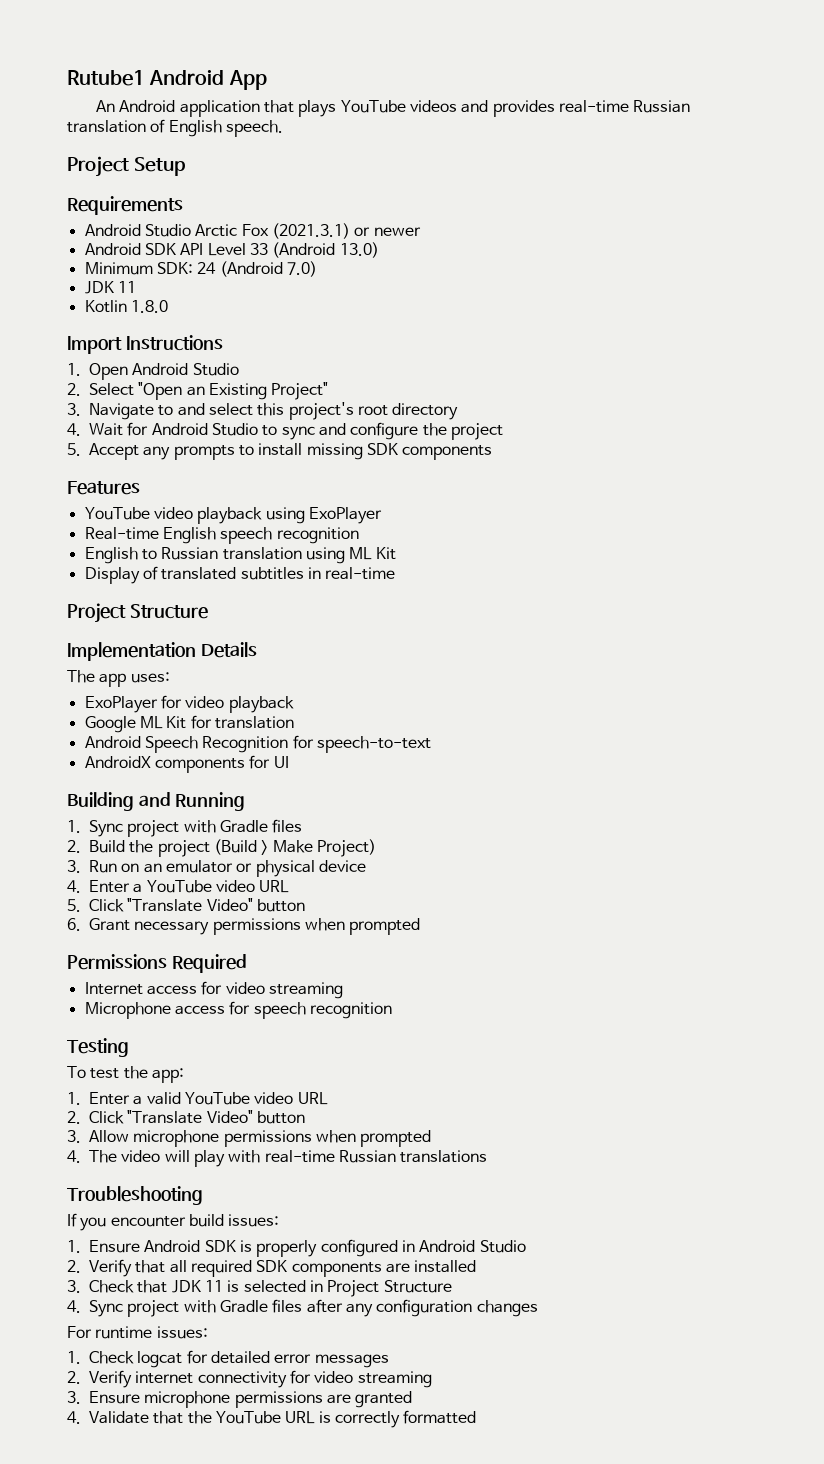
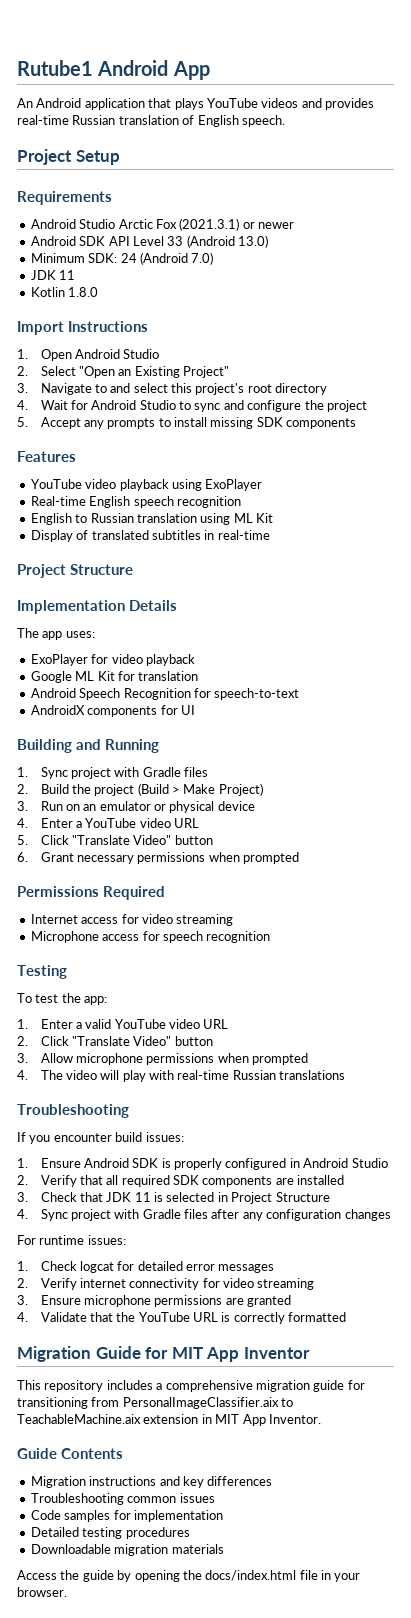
(477, 1417) none -> [17,1346,310,1362] [17,1380,365,1392] [17,1397,294,1409] [17,1414,321,1426] [17,1448,123,1459] [30,1476,273,1488] [30,1493,215,1505] [30,1510,223,1522] [30,1527,190,1539] [30,1544,224,1556] [17,1570,361,1582] [17,1587,67,1597] // Migration Guide for MIT App Inventor // This repository includes a comprehensive migration guide for transitioning from PersonalImageClassifier.aix to TeachableMachine.aix extension in MIT App Inventor. // Guide Contents // Migration instructions and key differences // Troubleshooting common issues // Code samples for implementation // Detailed testing procedures // Downloadable migration materials // Access the guide by opening the docs/index.html file in your browser.

